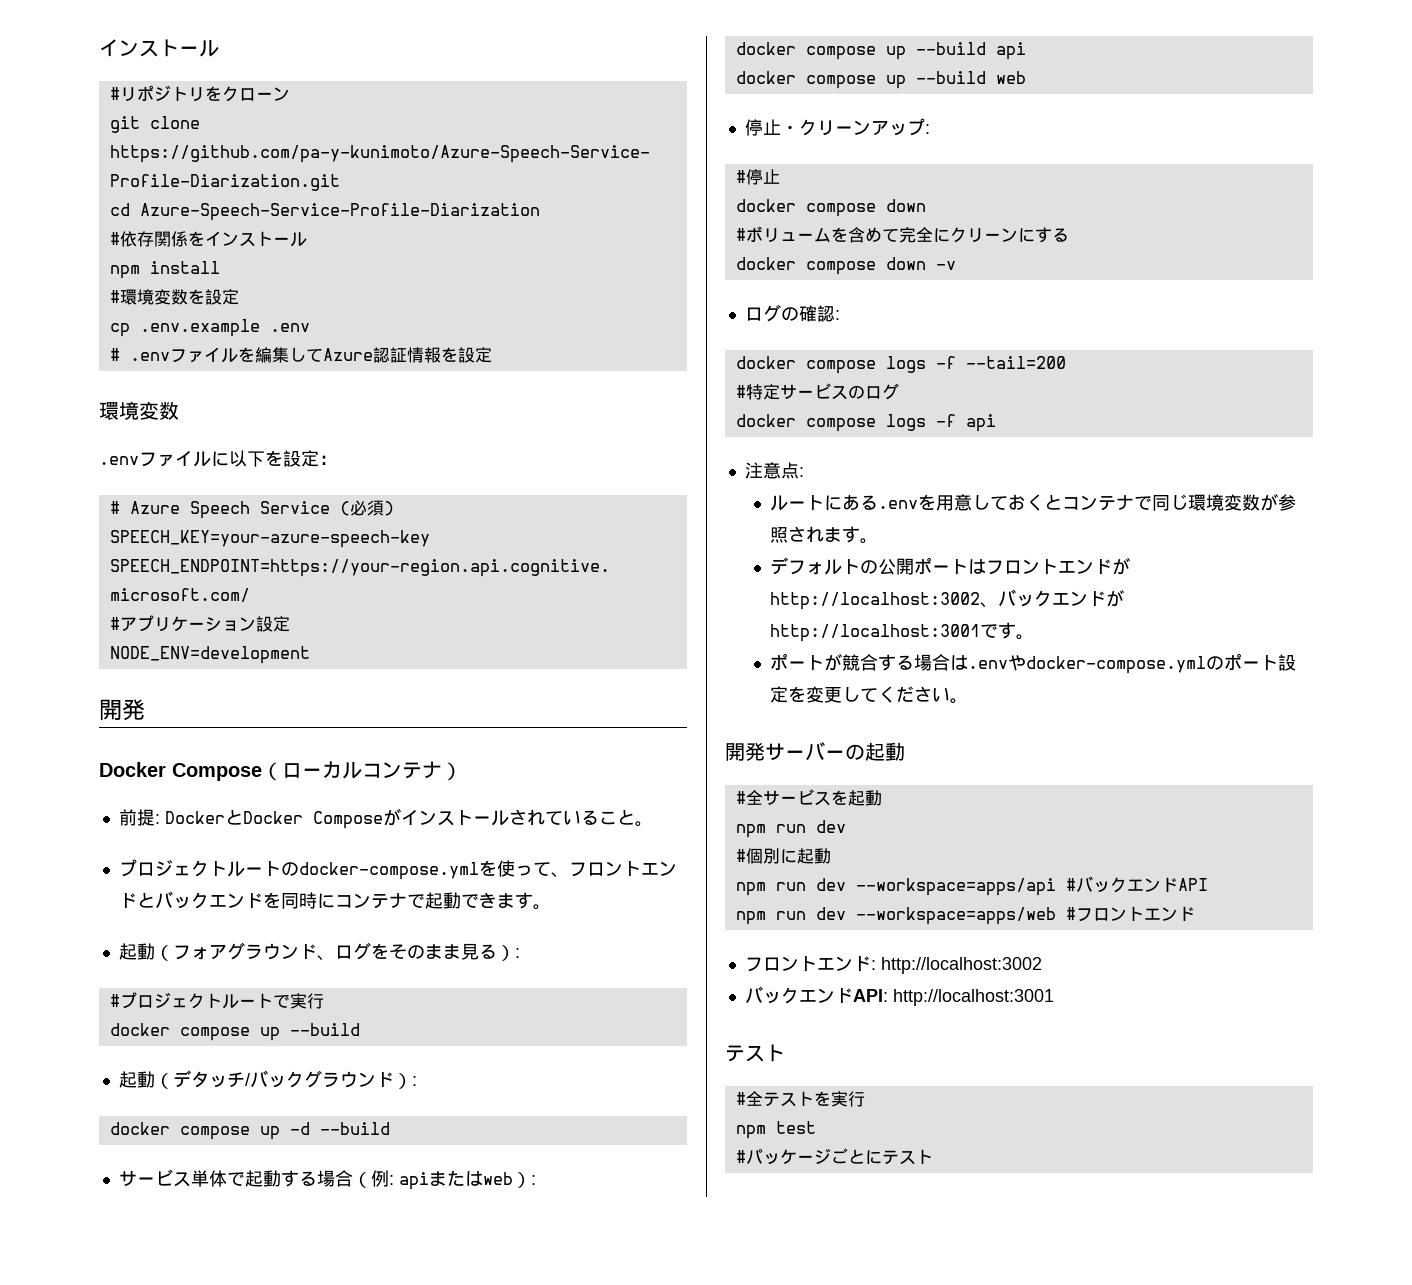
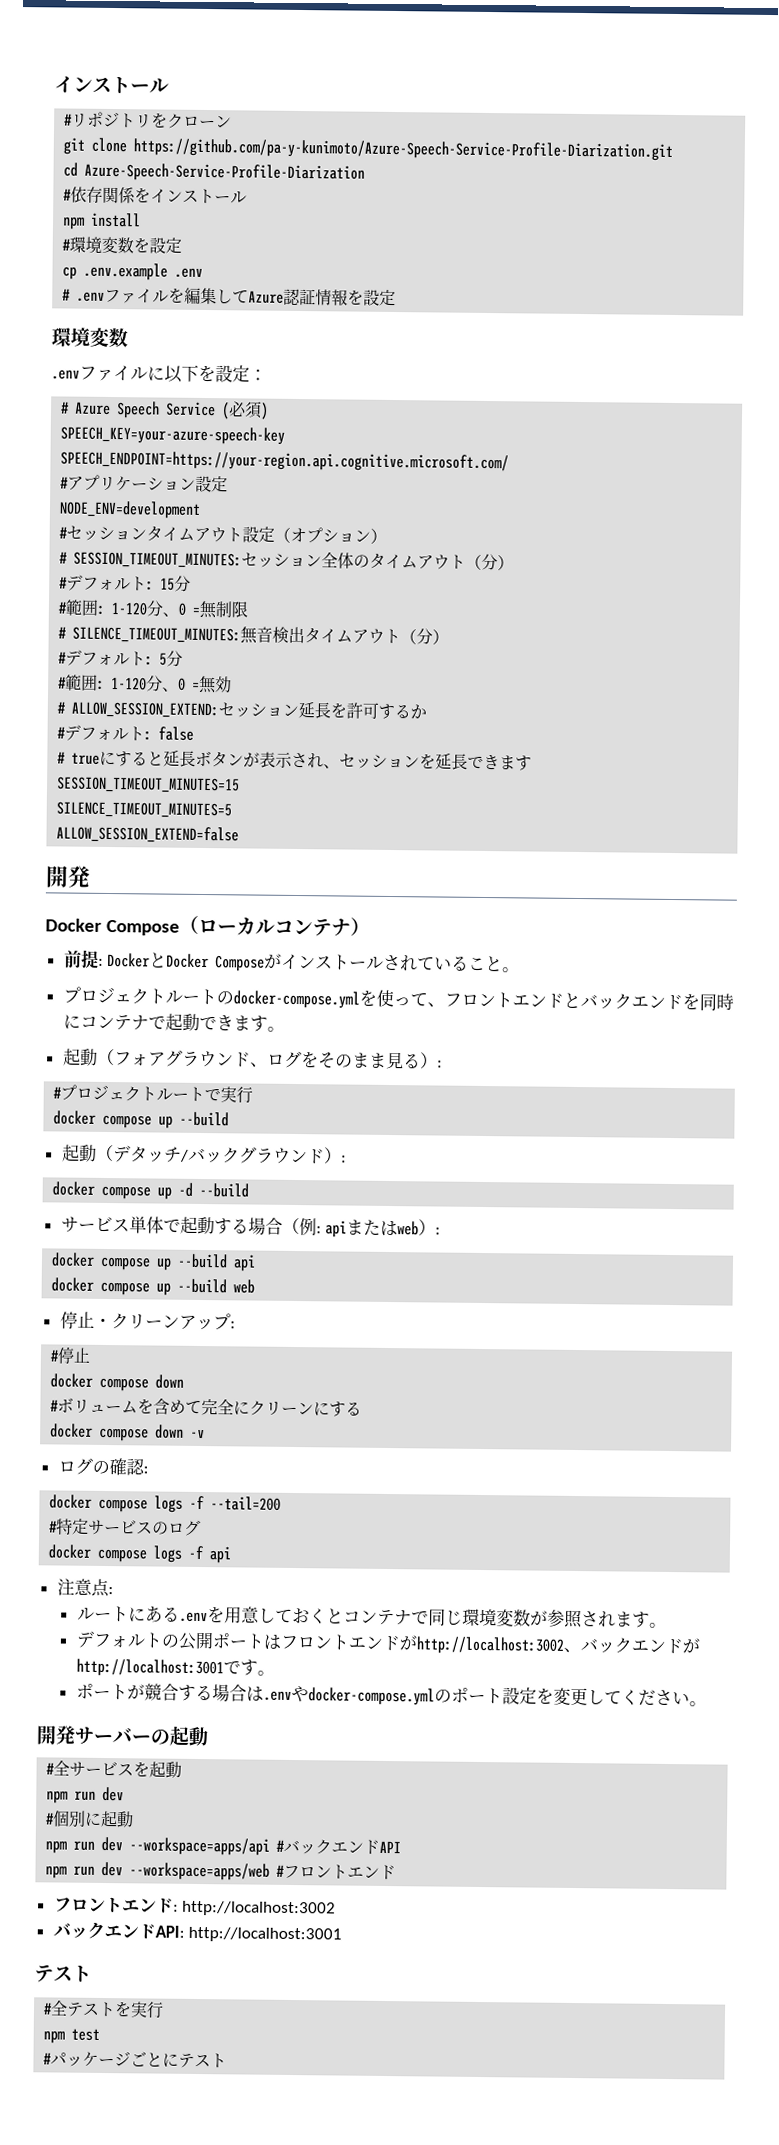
(310, 655) none -> [59,525,388,544] [59,551,515,571] [59,574,192,592] [58,599,250,619] [58,626,450,645] [58,649,184,667] [58,674,233,694] [57,701,428,720] [57,724,195,742] [57,750,533,771] [56,776,241,794] [56,801,233,819] [56,825,240,844] // #セッションタイムアウト設定（オプション） // # SESSION_TIMEOUT_MINUTES:セッション全体のタイムアウト（分） // #デフォルト: 15分 // #範囲: 1-120分、0 =無制限 // # SILENCE_TIMEOUT_MINUTES:無音検出タイムアウト（分） // #デフォルト: 5分 // #範囲: 1-120分、0 =無効 // # ALLOW_SESSION_EXTEND:セッション延長を許可するか // #デフォルト: false // # trueにすると延長ボタンが表示され、セッションを延長できます // SESSION_TIMEOUT_MINUTES=15 // SILENCE_TIMEOUT_MINUTES=5 // ALLOW_SESSION_EXTEND=false

